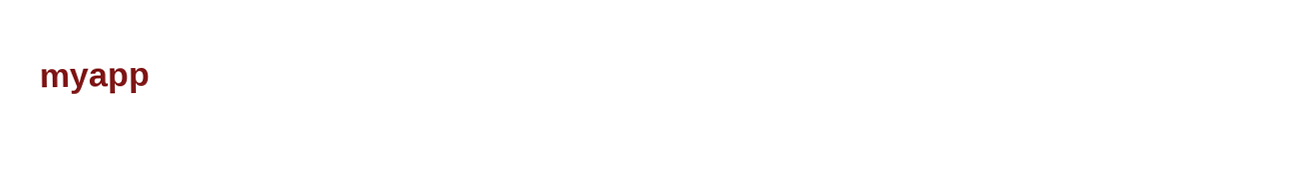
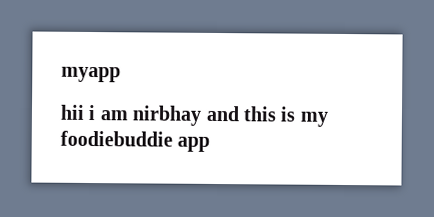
(150, 81) none -> [60,104,328,127] [60,130,211,152] // hii i am nirbhay and this is my foodiebuddie app

